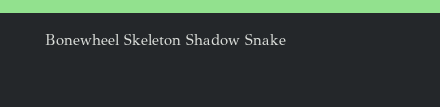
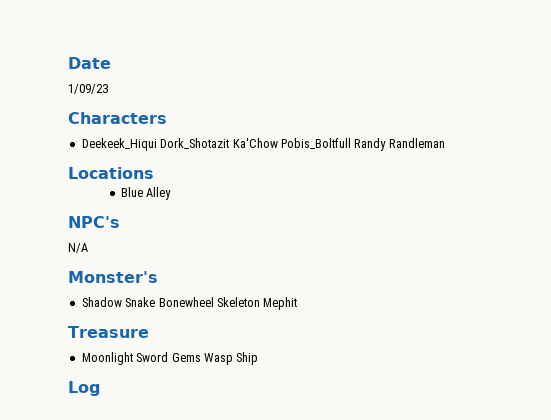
[45,33,286,46] Bonewheel Skeleton Shadow Snake -> [68,57,111,69] [68,84,108,94] [68,112,167,124] [81,138,445,151] [68,167,154,179] [120,187,172,200] [68,216,120,228] [68,243,88,253] [68,271,158,283] [81,297,298,310] [68,326,149,338] [81,352,259,365] [68,381,100,396] Date // 1/09/23 // Characters // Deekeek_Hiqui Dork_Shotazit Ka'Chow Pobis_Boltfull Randy Randleman // Locations // Blue Alley // NPC's // N/A // Monster's // Shadow Snake Bonewheel Skeleton Mephit // Treasure // Moonlight Sword Gems Wasp Ship // Log

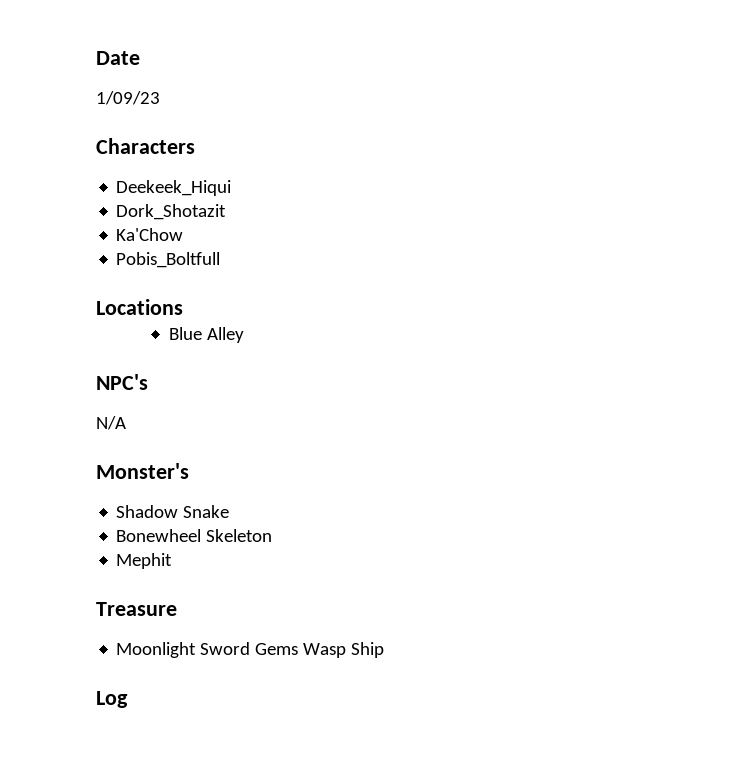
(157, 144) none -> (232, 188) //
(230, 143) none -> (227, 212) //
(278, 143) none -> (184, 234) //
[354,138,445,151] Randy Randleman -> (221, 260) none
(156, 302) none -> (230, 511) //
(260, 302) none -> (273, 535) //

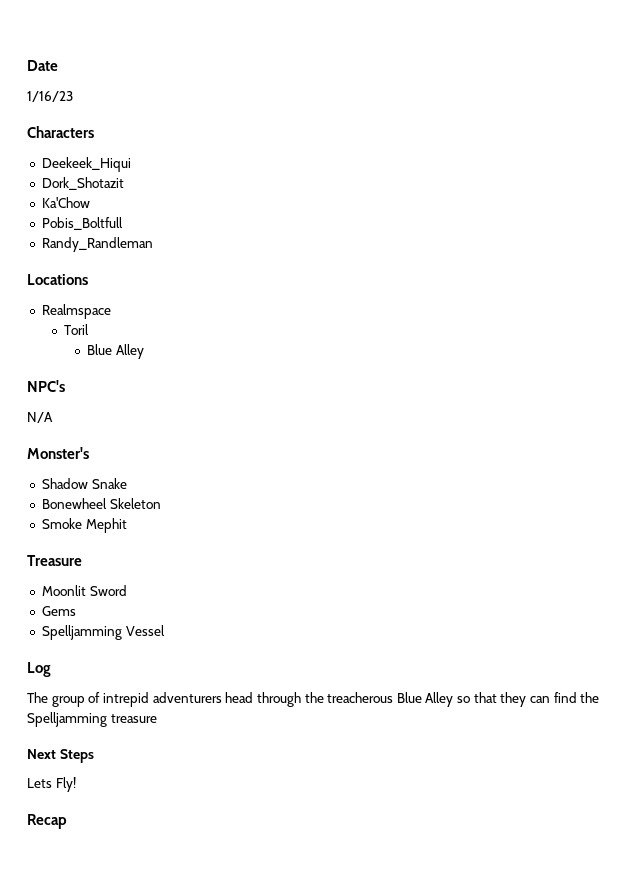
[96,91,160,105] 1/09/23 -> [27,91,73,102] 1/16/23
(221, 260) none -> [41,237,153,252] // Randy_Randleman
(183, 307) none -> [41,304,111,319] [64,324,90,335] // Realmspace // Toril
(273, 535) none -> [41,518,82,529] Smoke
[116,642,197,658] Moonlight -> [41,585,86,596] Moonlit
(251, 648) none -> (127, 590) //
[303,642,385,658] Wasp Ship -> [41,625,165,640] // Spelljamming Vessel
(128, 699) none -> [27,692,600,707] [27,712,157,727] [27,749,94,763] [27,777,76,792] [27,814,67,829] // The group of intrepid adventurers head through the treacherous Blue Alley so that they can find the Spelljamming treasure // Next Steps // Lets Fly! // Recap

